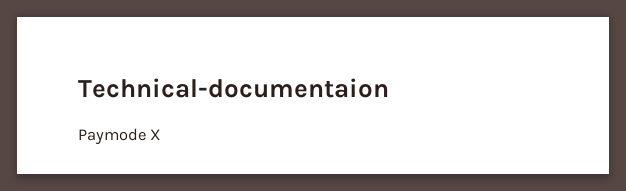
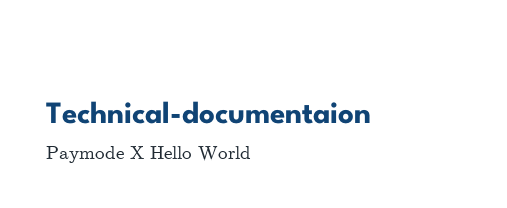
(162, 134) none -> [150,146,251,162] Hello World

